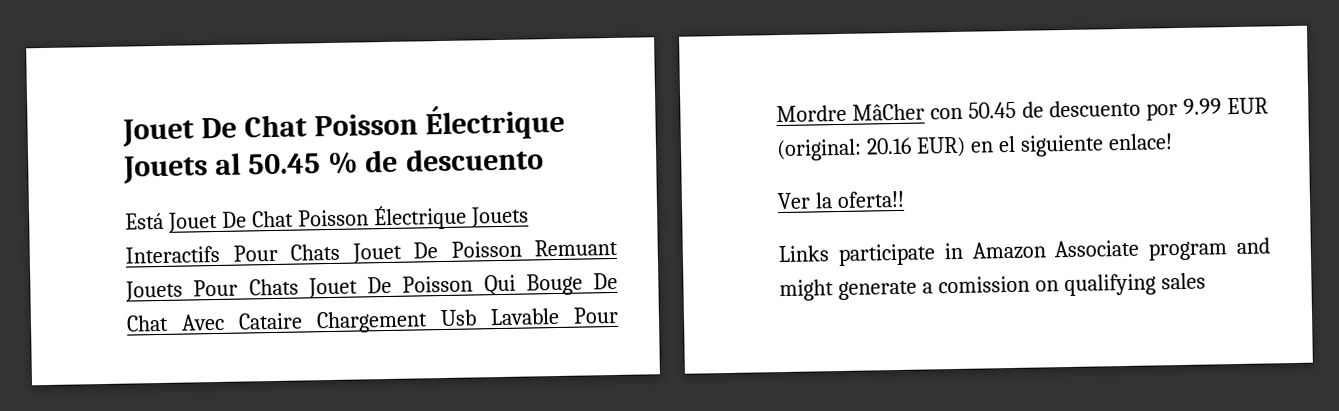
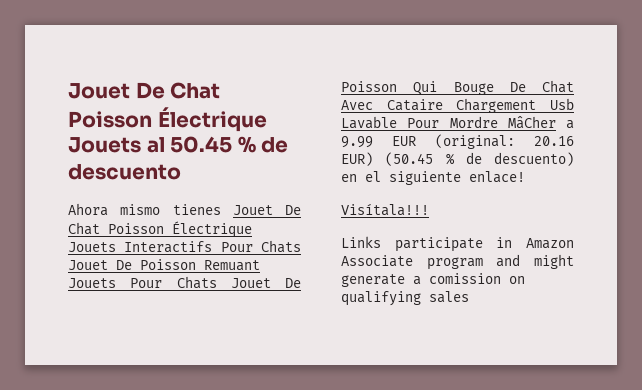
[125,212,164,230] Está -> [68,203,221,216] Ahora mismo tienes
[930,99,1178,121] con 50.45 de descuento por -> [566,120,574,129] a
(966, 147) none -> [385,152,574,166] (50.45 % de descuento)
[777,190,905,210] Ver la oferta!! -> [341,203,429,216] Visítala!!!

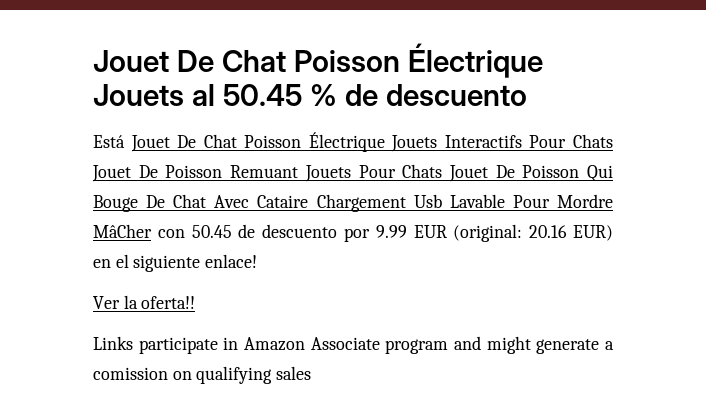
[68,203,221,216] Ahora mismo tienes -> [93,135,125,148] Está
[566,120,574,129] a -> [157,224,370,242] con 50.45 de descuento por
[385,152,574,166] (50.45 % de descuento) -> (613, 233) none
[341,203,429,216] Visítala!!! -> [93,295,196,309] Ver la oferta!!

